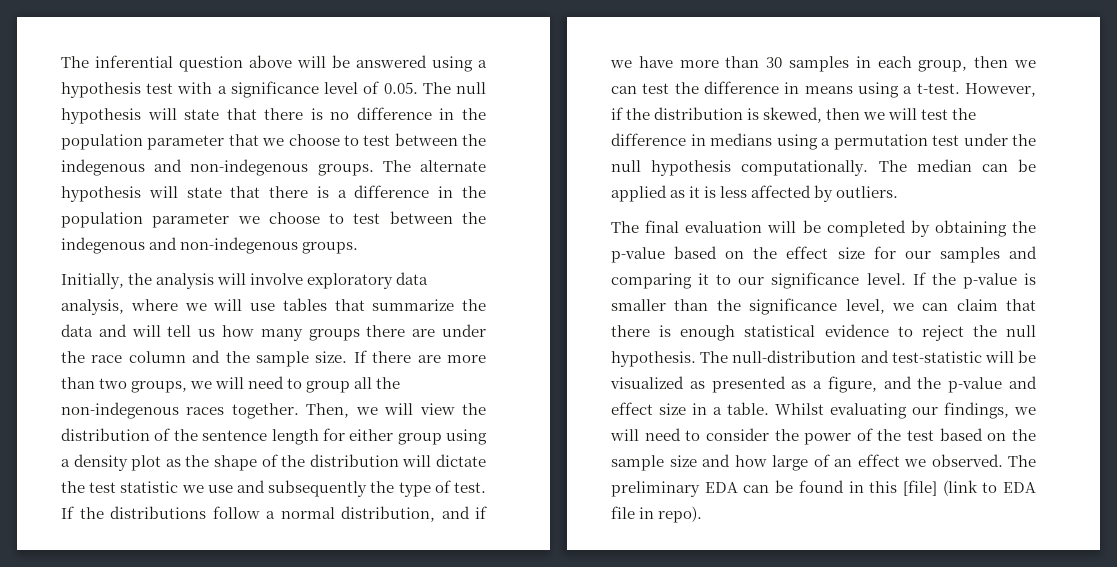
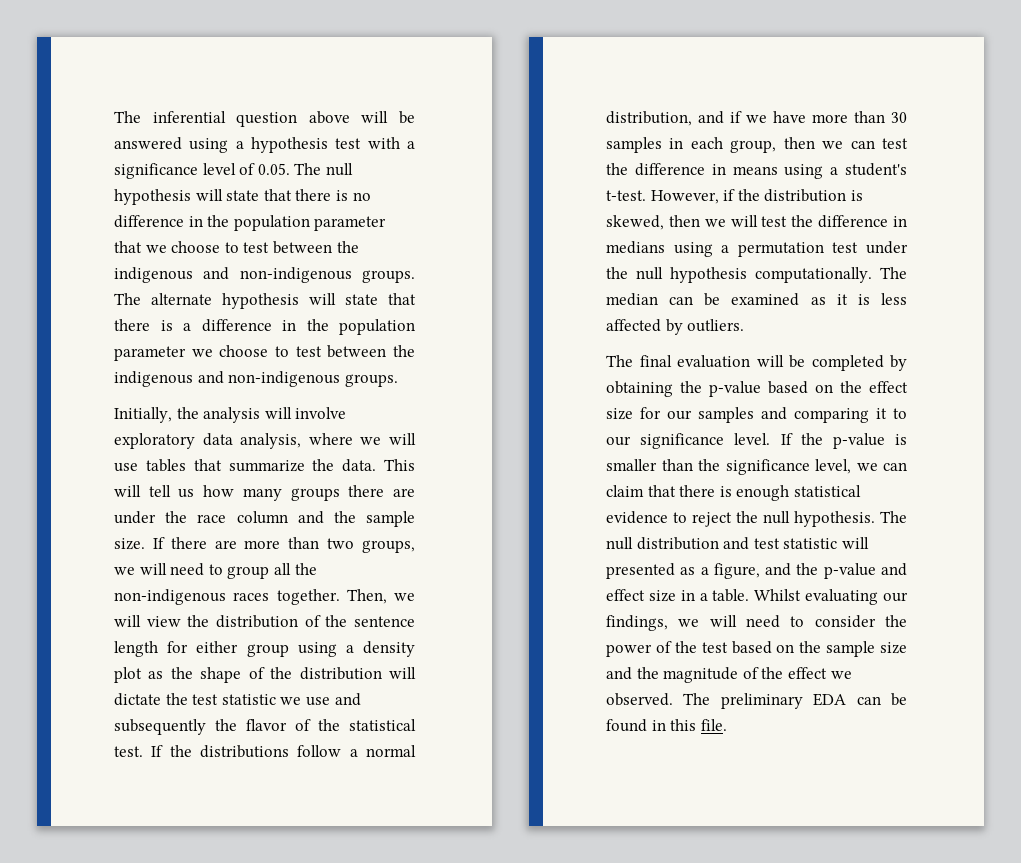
[61,159,309,176] indegenous and non-indegenous -> [114,267,352,283] indigenous and non-indigenous
[61,237,299,254] indegenous and non-indegenous -> [114,371,341,387] indigenous and non-indigenous
[61,324,127,337] data and -> [342,459,415,472] data. This
[61,402,179,419] non-indegenous -> [114,589,226,605] non-indigenous
[398,480,451,497] type of -> [246,719,416,731] flavor of the statistical
(913, 90) none -> [845,163,907,176] student's
[611,185,667,202] applied -> [731,293,800,306] examined
[732,350,1036,363] [610,376,705,389] null-distribution and test-statistic will be visualized as -> [606,537,869,550] null distribution and test statistic will
[734,454,852,471] how large of an -> [636,667,784,683] the magnitude of the
[902,480,1036,496] [611,506,703,523] [file] (link to EDA file in repo). -> [700,719,727,731] file.

